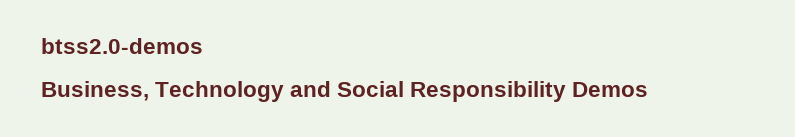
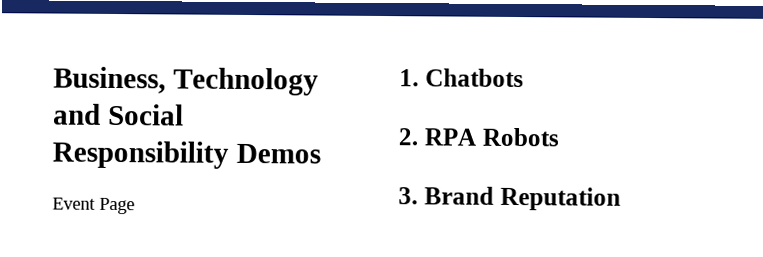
[41,38,203,54] btss2.0-demos // -> (53, 80) none
(649, 89) none -> [52,197,135,215] [399,68,524,88] [398,127,560,147] [398,186,621,211] // Event Page // 1. Chatbots // 2. RPA Robots // 3. Brand Reputation

